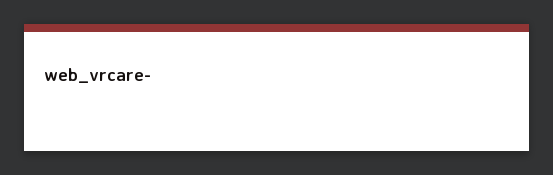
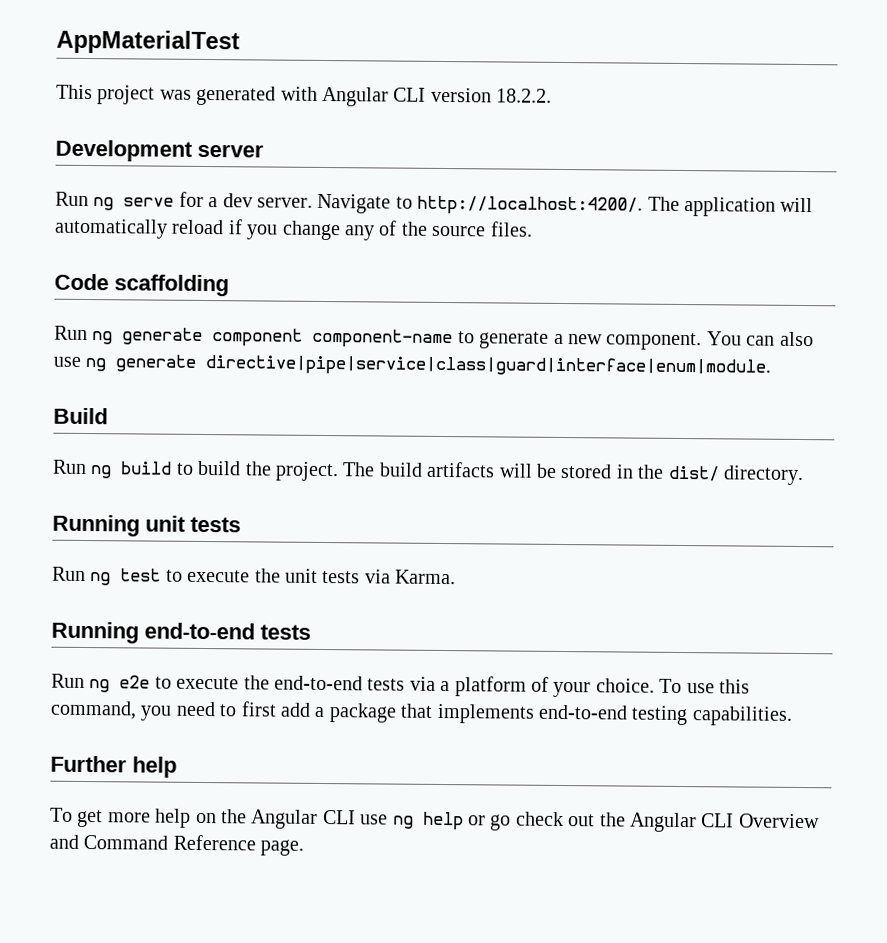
[44,68,151,83] web_vrcare- -> [56,29,240,55] [56,84,553,107] [55,139,264,162] [55,191,814,217] [54,218,533,241] [54,273,229,297] [54,325,814,351] [53,354,772,378] [53,407,108,425] [52,459,804,486] [52,514,241,537] [52,566,457,586] [51,621,311,644] [51,673,750,698] [50,700,793,726] [50,755,177,778] [50,807,820,833] [49,834,305,856] AppMaterialTest // This project was generated with Angular CLI version 18.2.2. // Development server // Run ng serve for a dev server. Navigate to http://localhost:4200/. The application will automatically reload if you change any of the source files. // Code scaffolding // Run ng generate component component-name to generate a new component. You can also use ng generate directive|pipe|service|class|guard|interface|enum|module. // Build // Run ng build to build the project. The build artifacts will be stored in the dist/ directory. // Running unit tests // Run ng test to execute the unit tests via Karma. // Running end-to-end tests // Run ng e2e to execute the end-to-end tests via a platform of your choice. To use this command, you need to first add a package that implements end-to-end testing capabilities. // Further help // To get more help on the Angular CLI use ng help or go check out the Angular CLI Overview and Command Reference page.

